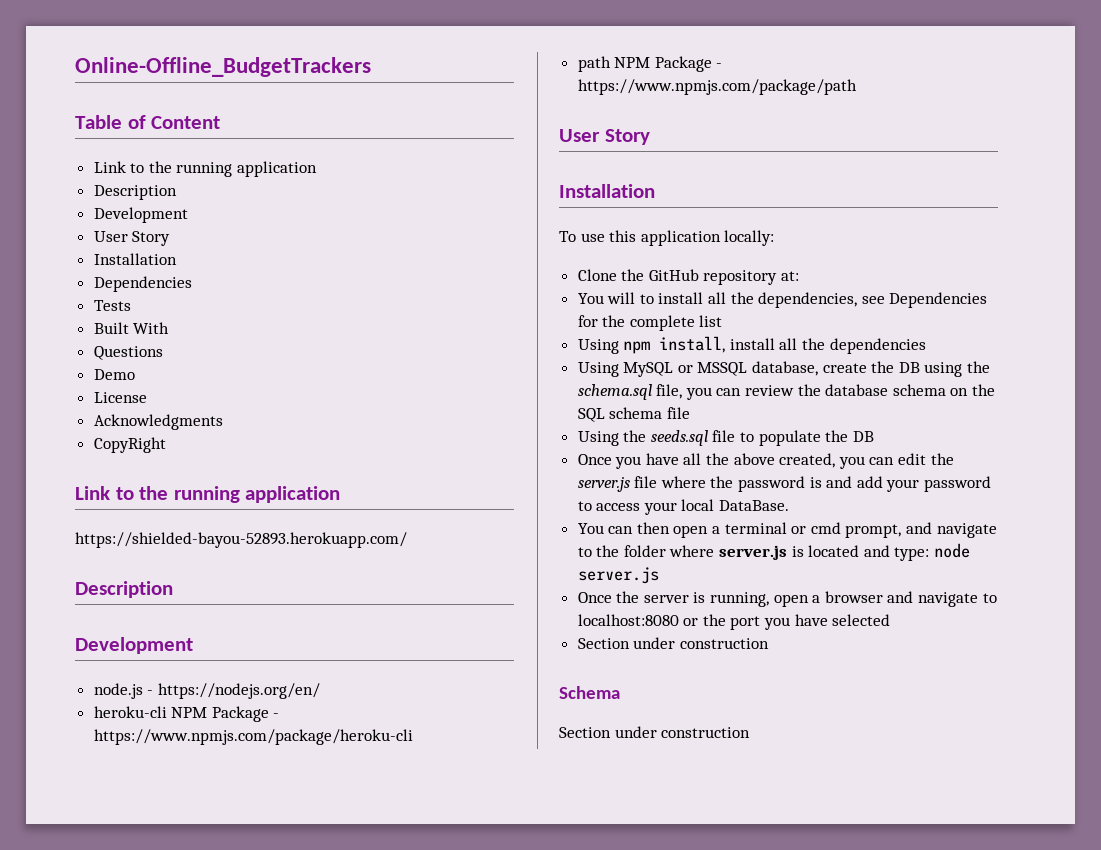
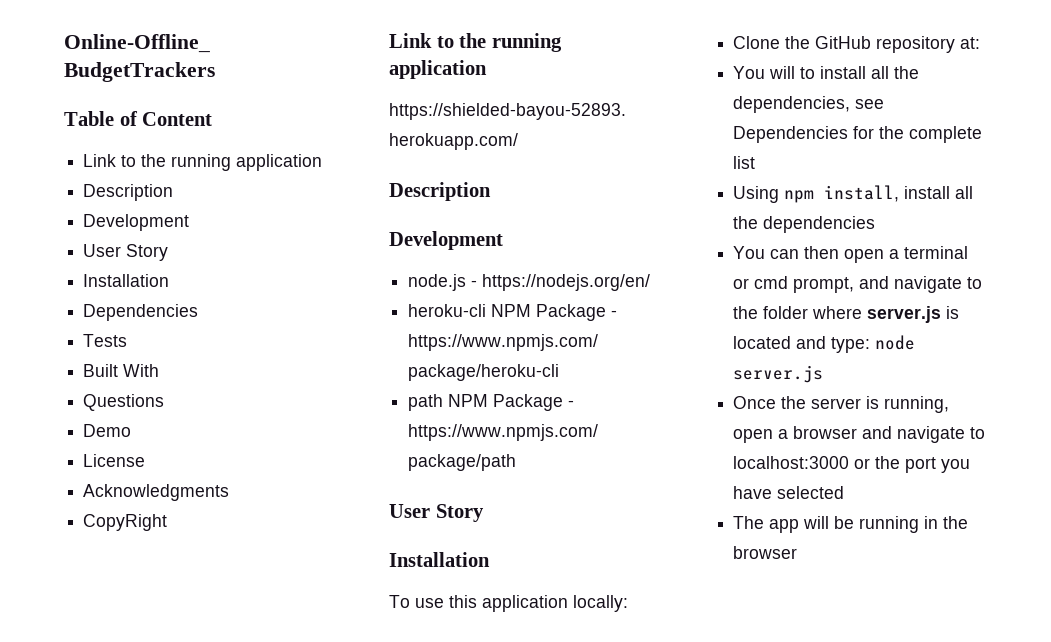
[577,361,991,377] [577,384,996,400] [577,407,690,422] [577,430,874,446] [577,453,954,469] [577,476,992,492] [577,499,790,515] // Using MySQL or MSSQL database, create the DB using the schema.sql file, you can review the database schema on the SQL schema file // Using the seeds.sql file to populate the DB // Once you have all the above created, you can edit the server.js file where the password is and add your password to access your local DataBase. -> (876, 224) none
[577,614,679,626] localhost:8080 -> [733,456,850,469] localhost:3000
[577,637,769,649] [559,686,620,699] [559,726,751,738] Section under construction // Schema // Section under construction -> [733,516,969,533] [733,546,798,559] The app will be running in the browser

